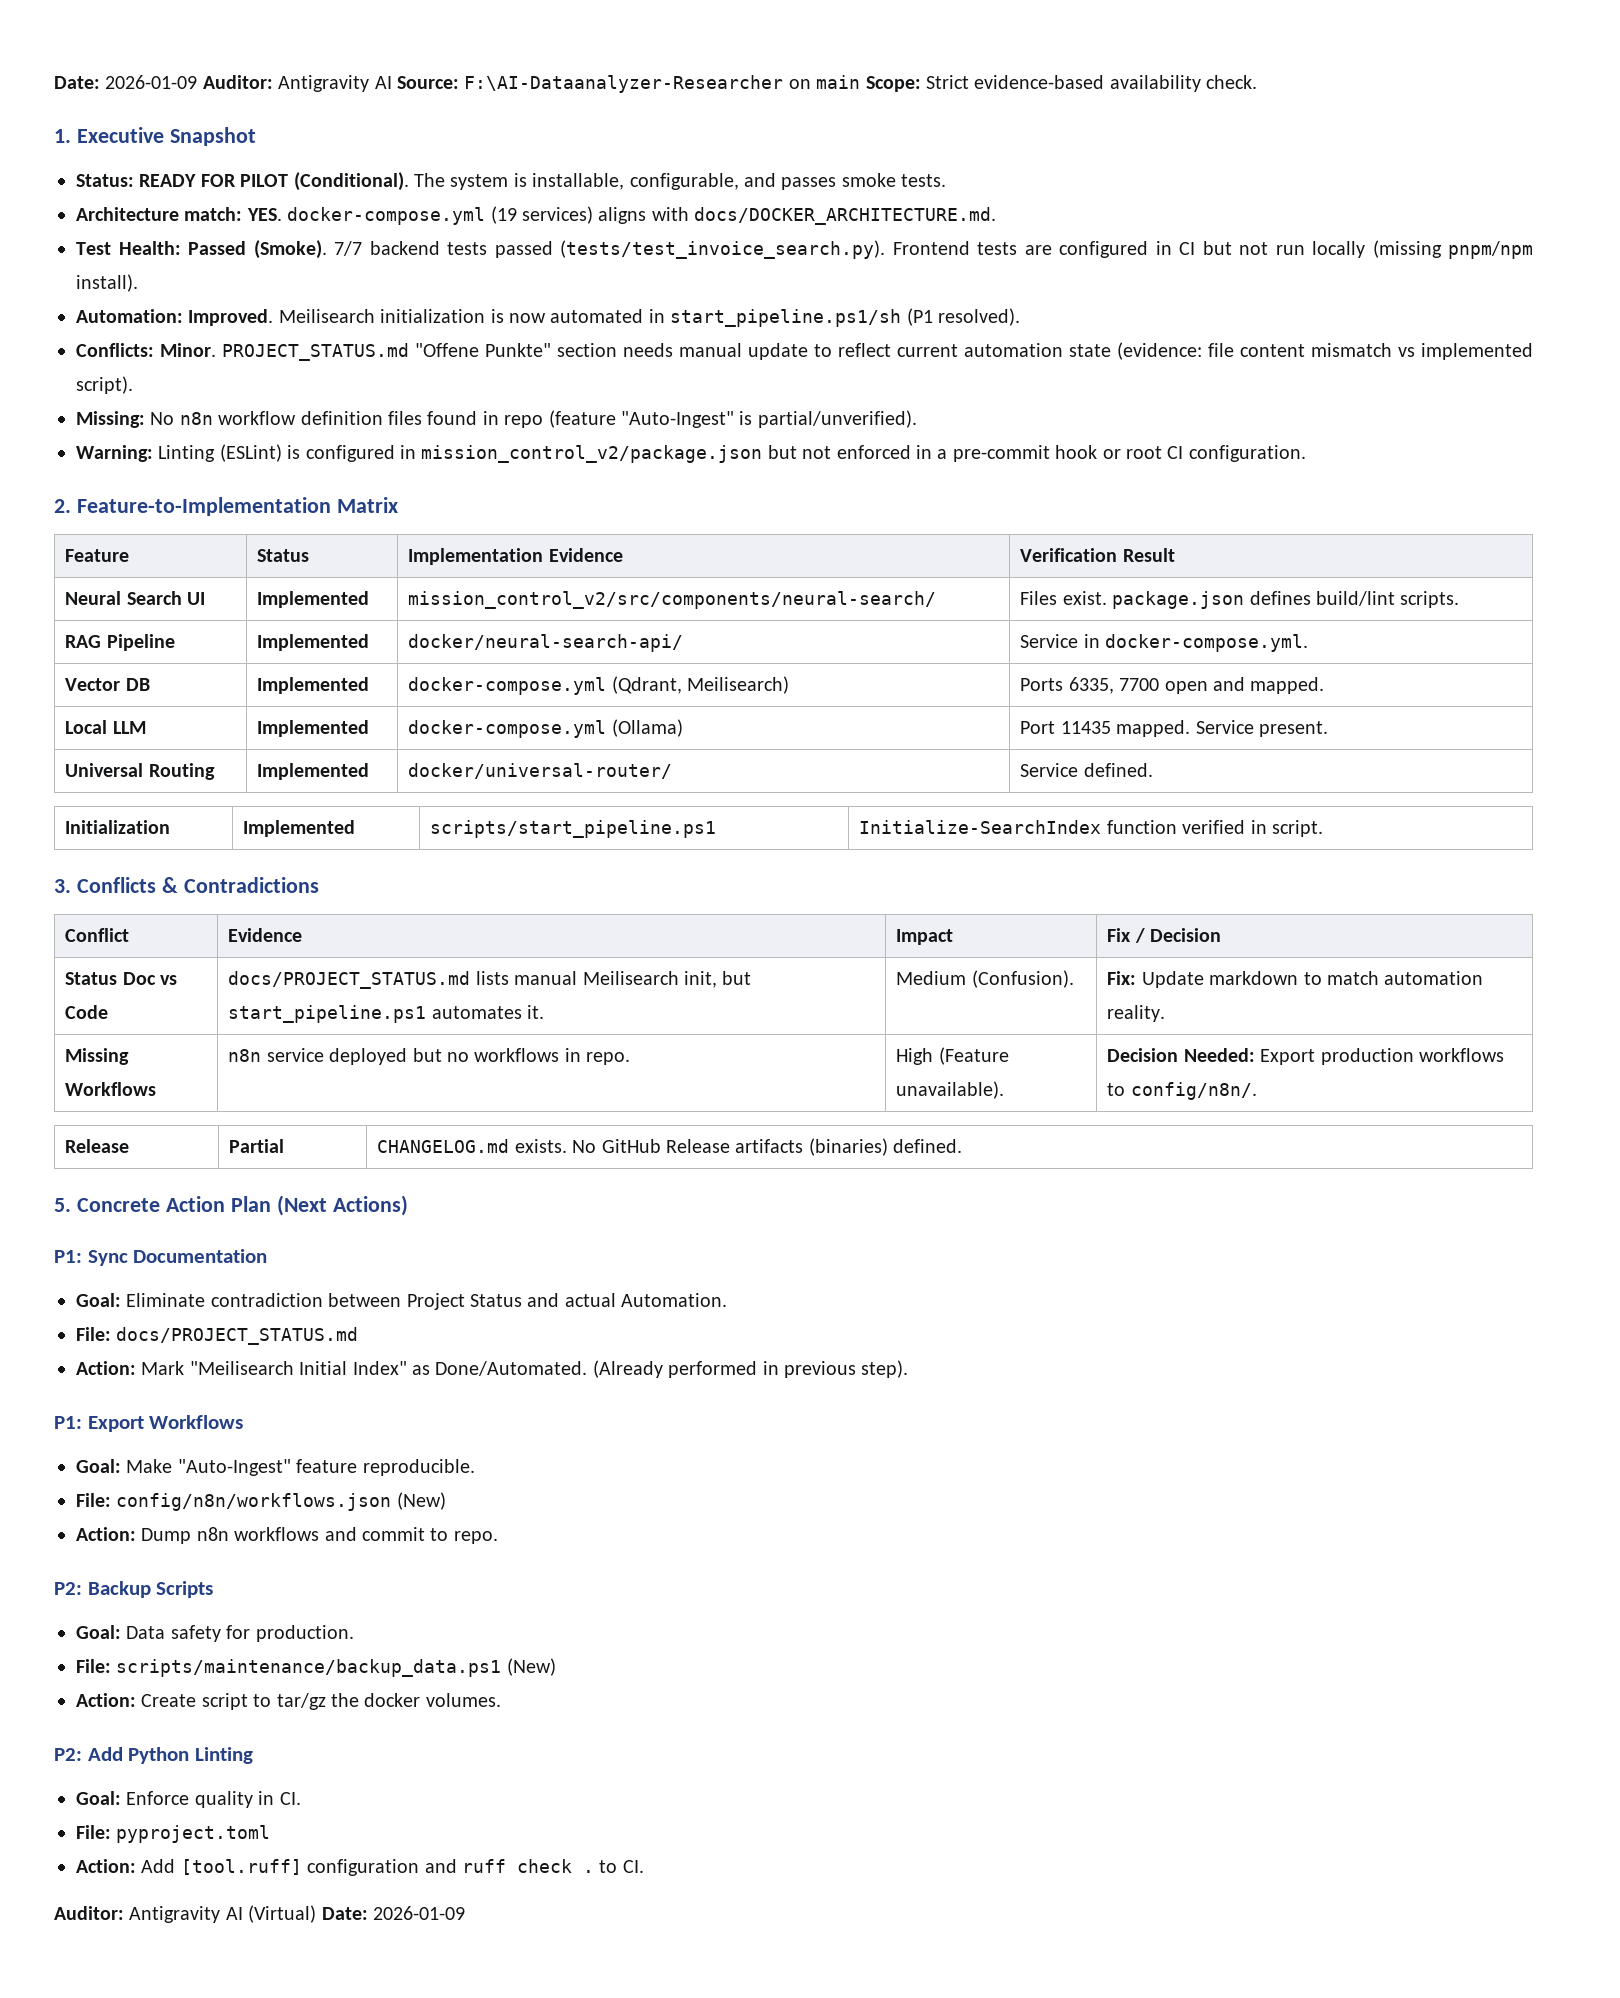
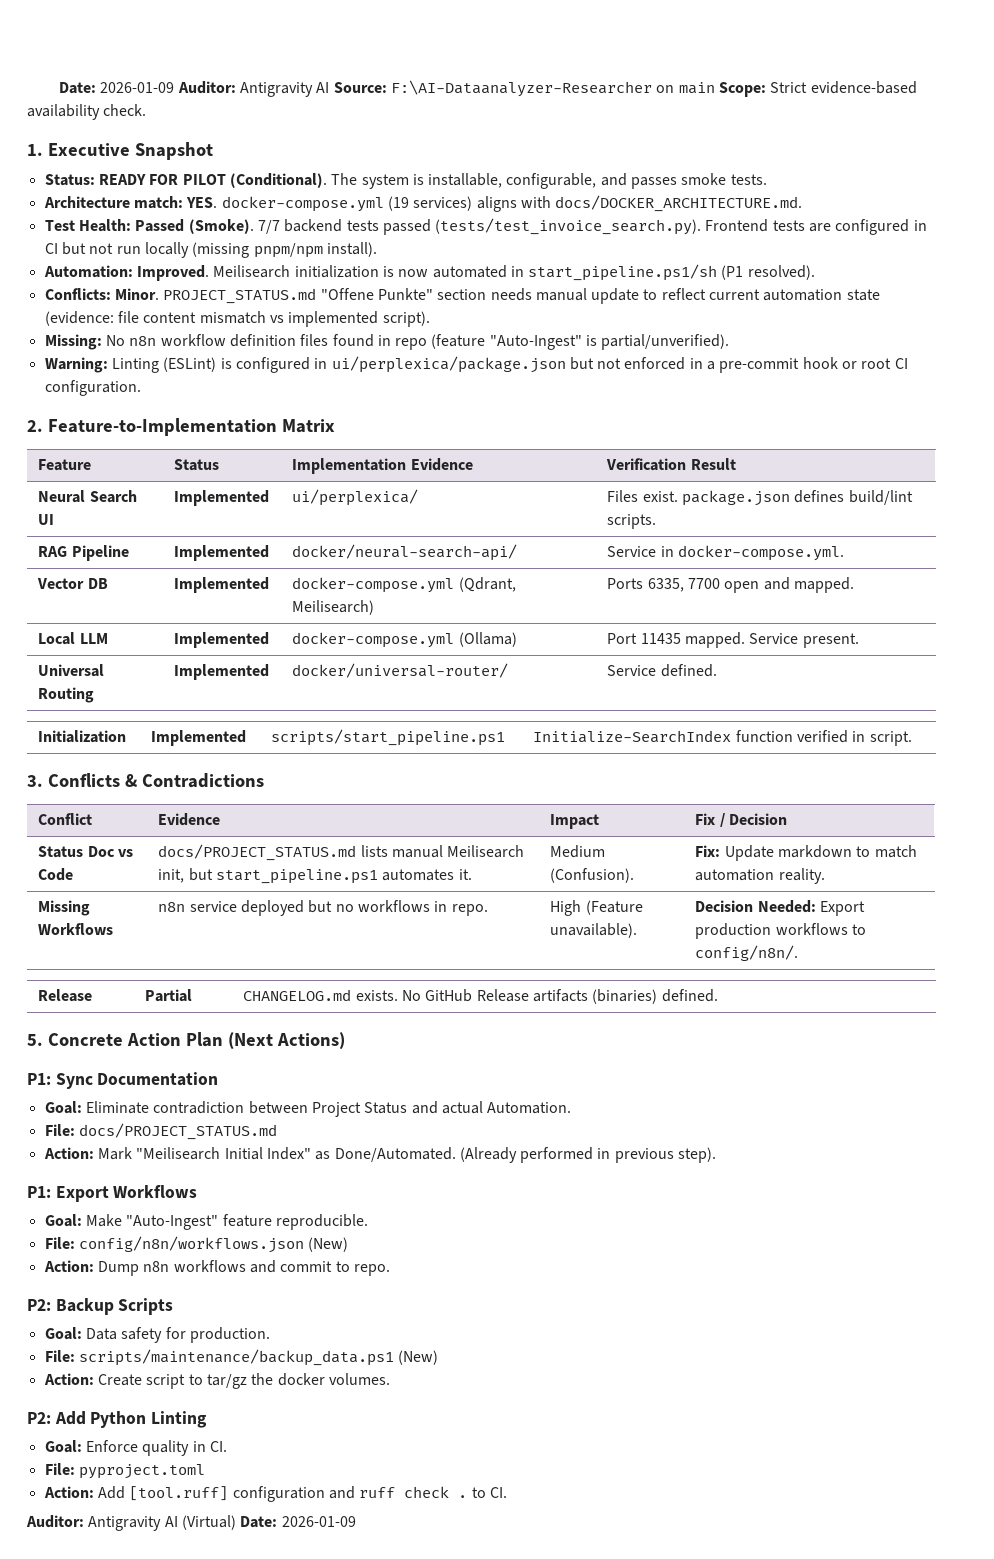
[421,445,763,463] mission_control_v2/package.json -> [331,356,566,373] ui/perplexica/package.json
[408,591,937,609] mission_control_v2/src/components/neural-search/ -> [292,489,419,506] ui/perplexica/

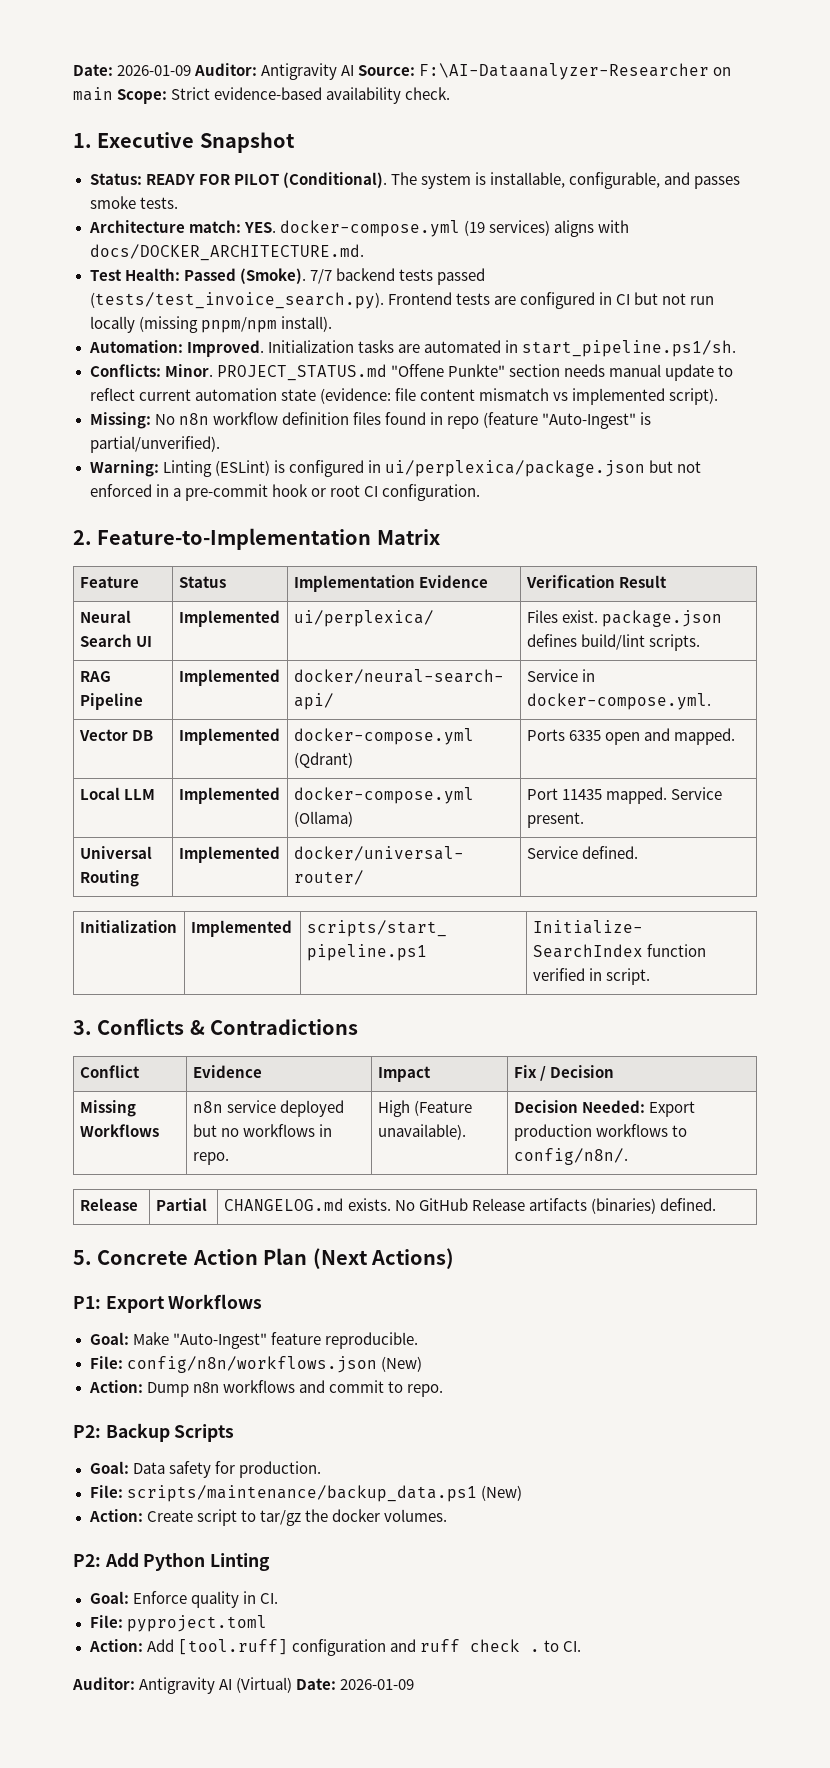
[213,264,815,281] Meilisearch initialization is now automated in start_pipeline.ps1/sh (P1 resolved). -> [267,340,736,357] Initialization tasks are automated in start_pipeline.ps1/sh.
[458,577,516,592] [292,600,375,615] (Qdrant, Meilisearch) -> [293,752,353,768] (Qdrant)
[647,578,721,592] 6335, 7700 -> [568,730,601,741] 6335
[38,846,134,858] [38,868,74,881] [158,844,525,861] [158,868,472,884] [550,845,606,858] [550,868,635,883] [695,845,917,861] [695,868,825,884] // Status Doc vs Code | docs/PROJECT_STATUS.md lists manual Meilisearch init, but start_pipeline.ps1 automates it. | Medium (Confusion). | Fix: Update markdown to match automation reality. -> (615, 1071) none
[27,1072,219,1089] [44,1101,572,1117] [44,1123,277,1140] [43,1147,717,1163] // P1: Sync Documentation // Goal: Eliminate contradiction between Project Status and actual Automation. // File: docs/PROJECT_STATUS.md // Action: Mark "Meilisearch Initial Index" as Done/Automated. (Already performed in previous step). -> (454, 1258) none

